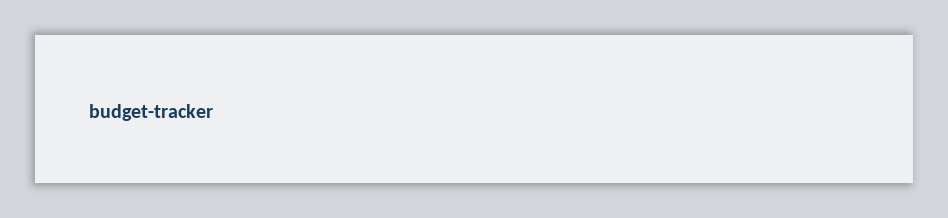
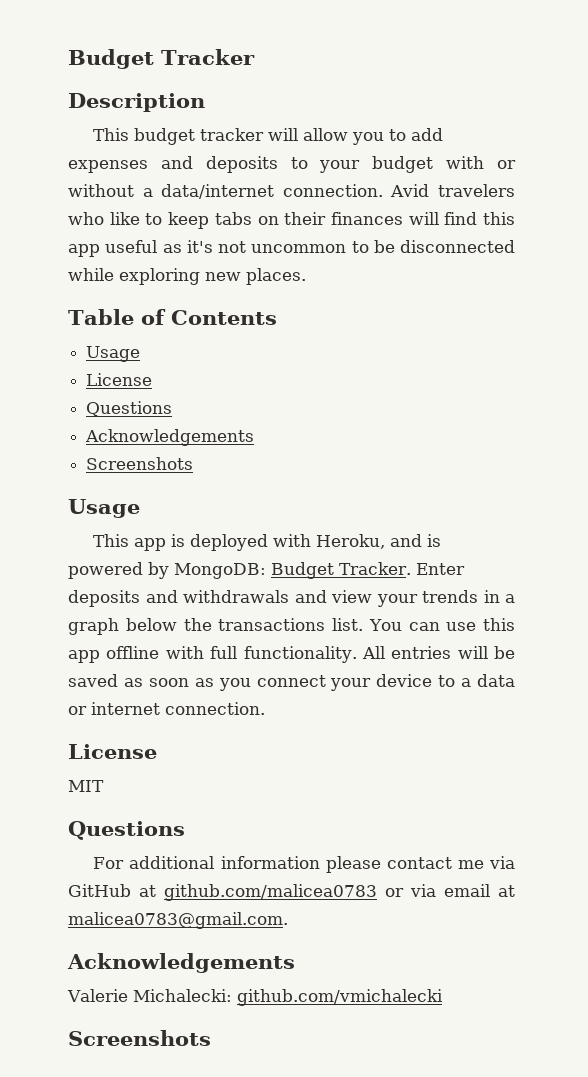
[89,104,213,121] budget-tracker -> [68,49,255,69] [68,93,205,112] [93,128,444,145] [68,156,516,173] [68,184,515,199] [68,212,515,229] [68,240,515,257] [68,268,306,285] [68,309,277,325] [86,346,141,362] [86,373,153,386] [86,401,173,417] [85,429,255,446] [86,457,194,470] [68,499,140,518] [93,534,442,551] [68,562,465,579] [68,590,515,607] [68,618,515,635] [68,646,515,663] [68,674,515,691] [68,702,265,715] [68,744,157,759] [68,780,104,792] [68,821,185,840] [93,856,515,873] [68,884,515,901] [68,912,288,929] [67,953,295,973] [67,989,443,1006] [68,1030,211,1046] Budget Tracker // Description // This budget tracker will allow you to add expenses and deposits to your budget with or without a data/internet connection. Avid travelers who like to keep tabs on their finances will find this app useful as it's not uncommon to be disconnected while exploring new places. // Table of Contents // Usage // License // Questions // Acknowledgements // Screenshots // Usage // This app is deployed with Heroku, and is powered by MongoDB: Budget Tracker. Enter deposits and withdrawals and view your trends in a graph below the transactions list. You can use this app offline with full functionality. All entries will be saved as soon as you connect your device to a data or internet connection. // License // MIT // Questions // For additional information please contact me via GitHub at github.com/malicea0783 or via email at malicea0783@gmail.com. // Acknowledgements // Valerie Michalecki: github.com/vmichalecki // Screenshots

